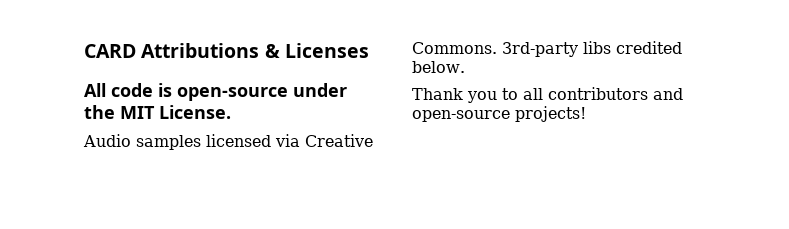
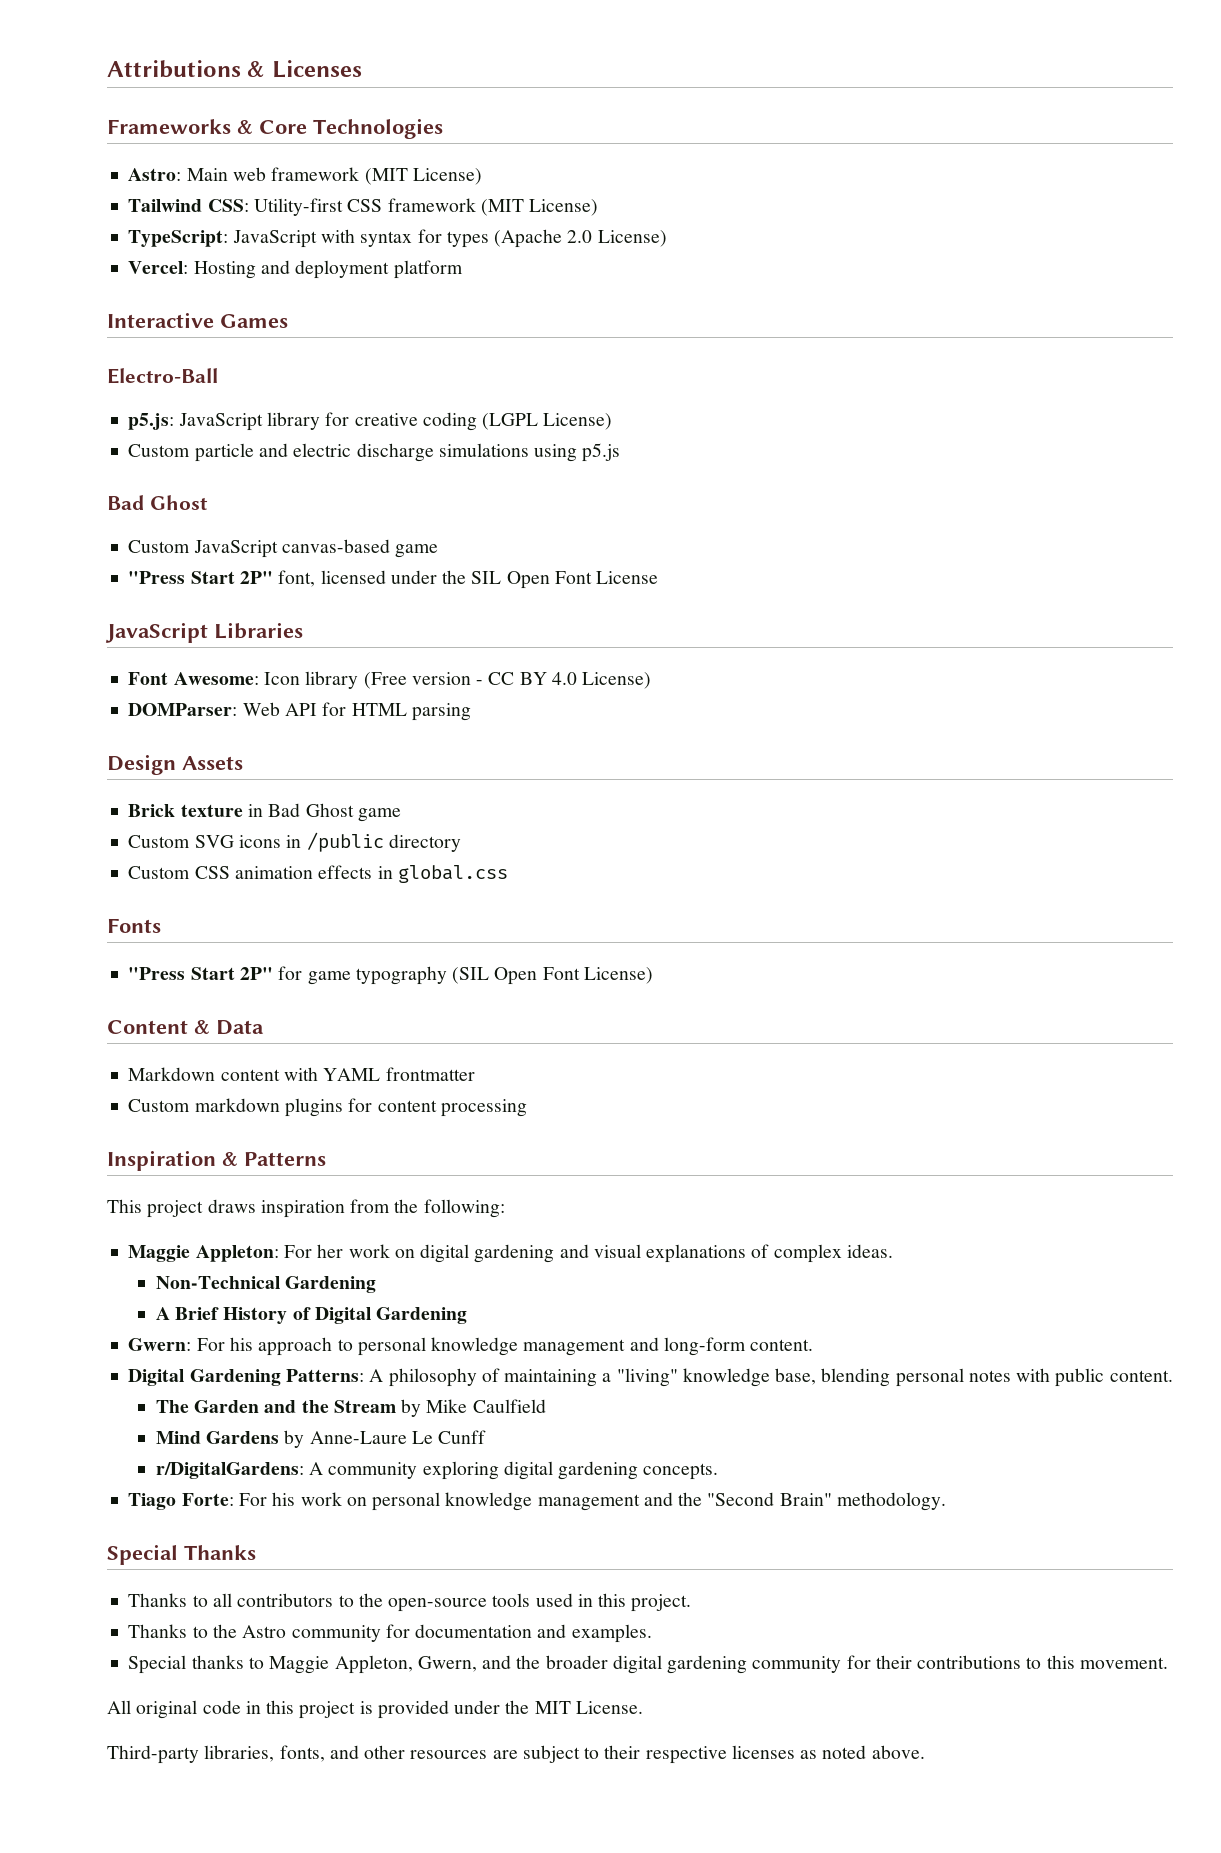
[84,44,136,58] CARD -> (107, 69) none
[84,83,347,101] [84,105,231,119] [83,134,373,150] [412,41,682,57] [412,61,465,73] [412,87,683,103] [412,106,586,122] All code is open-source under the MIT License. // Audio samples licensed via Creative Commons. 3rd-party libs credited below. // Thank you to all contributors and open-source projects! -> [107,118,443,139] [128,167,482,185] [128,198,599,216] [128,229,667,248] [128,260,463,279] [107,312,288,328] [107,368,218,384] [128,412,613,431] [128,443,621,462] [107,495,208,510] [128,539,439,558] [128,570,659,589] [105,622,303,643] [128,671,652,689] [128,702,471,721] [107,754,243,775] [128,803,401,822] [128,832,461,852] [128,865,508,883] [107,918,161,933] [128,966,653,985] [107,1020,264,1035] [128,1067,475,1081] [128,1098,527,1117] [107,1150,326,1171] [107,1199,505,1218] [128,1244,893,1263] [155,1276,376,1293] [155,1307,468,1324] [128,1337,814,1356] [128,1368,1173,1387] [155,1399,546,1417] [155,1430,487,1448] [155,1461,719,1480] [128,1492,946,1511] [107,1544,256,1565] [128,1593,692,1612] [128,1624,652,1643] [128,1655,1168,1674] [107,1700,643,1719] [107,1745,925,1764] Frameworks & Core Technologies // Astro: Main web framework (MIT License) // Tailwind CSS: Utility-first CSS framework (MIT License) // TypeScript: JavaScript with syntax for types (Apache 2.0 License) // Vercel: Hosting and deployment platform // Interactive Games // Electro-Ball // p5.js: JavaScript library for creative coding (LGPL License) // Custom particle and electric discharge simulations using p5.js // Bad Ghost // Custom JavaScript canvas-based game // "Press Start 2P" font, licensed under the SIL Open Font License // JavaScript Libraries // Font Awesome: Icon library (Free version - CC BY 4.0 License) // DOMParser: Web API for HTML parsing // Design Assets // Brick texture in Bad Ghost game // Custom SVG icons in /public directory // Custom CSS animation effects in global.css // Fonts // "Press Start 2P" for game typography (SIL Open Font License) // Content & Data // Markdown content with YAML frontmatter // Custom markdown plugins for content processing // Inspiration & Patterns // This project draws inspiration from the following: // Maggie Appleton: For her work on digital gardening and visual explanations of complex ideas. // Non-Technical Gardening // A Brief History of Digital Gardening // Gwern: For his approach to personal knowledge management and long-form content. // Digital Gardening Patterns: A philosophy of maintaining a "living" knowledge base, blending personal notes with public content. // The Garden and the Stream by Mike Caulfield // Mind Gardens by Anne-Laure Le Cunff // r/DigitalGardens: A community exploring digital gardening concepts. // Tiago Forte: For his work on personal knowledge management and the "Second Brain" methodology. // Special Thanks // Thanks to all contributors to the open-source tools used in this project. // Thanks to the Astro community for documentation and examples. // Special thanks to Maggie Appleton, Gwern, and the broader digital gardening community for their contributions to this movement. // All original code in this project is provided under the MIT License. // Third-party libraries, fonts, and other resources are subject to their respective licenses as noted above.

